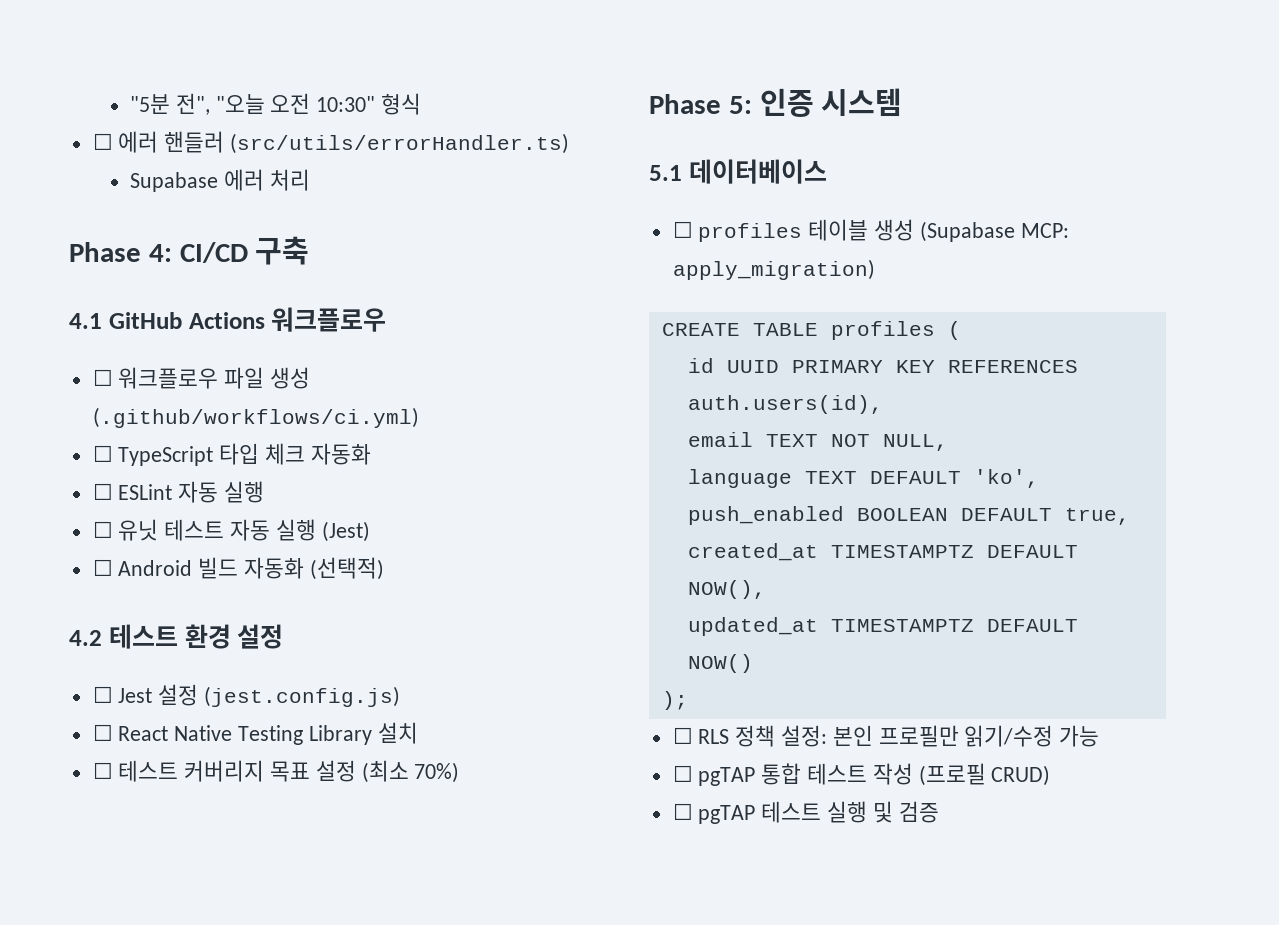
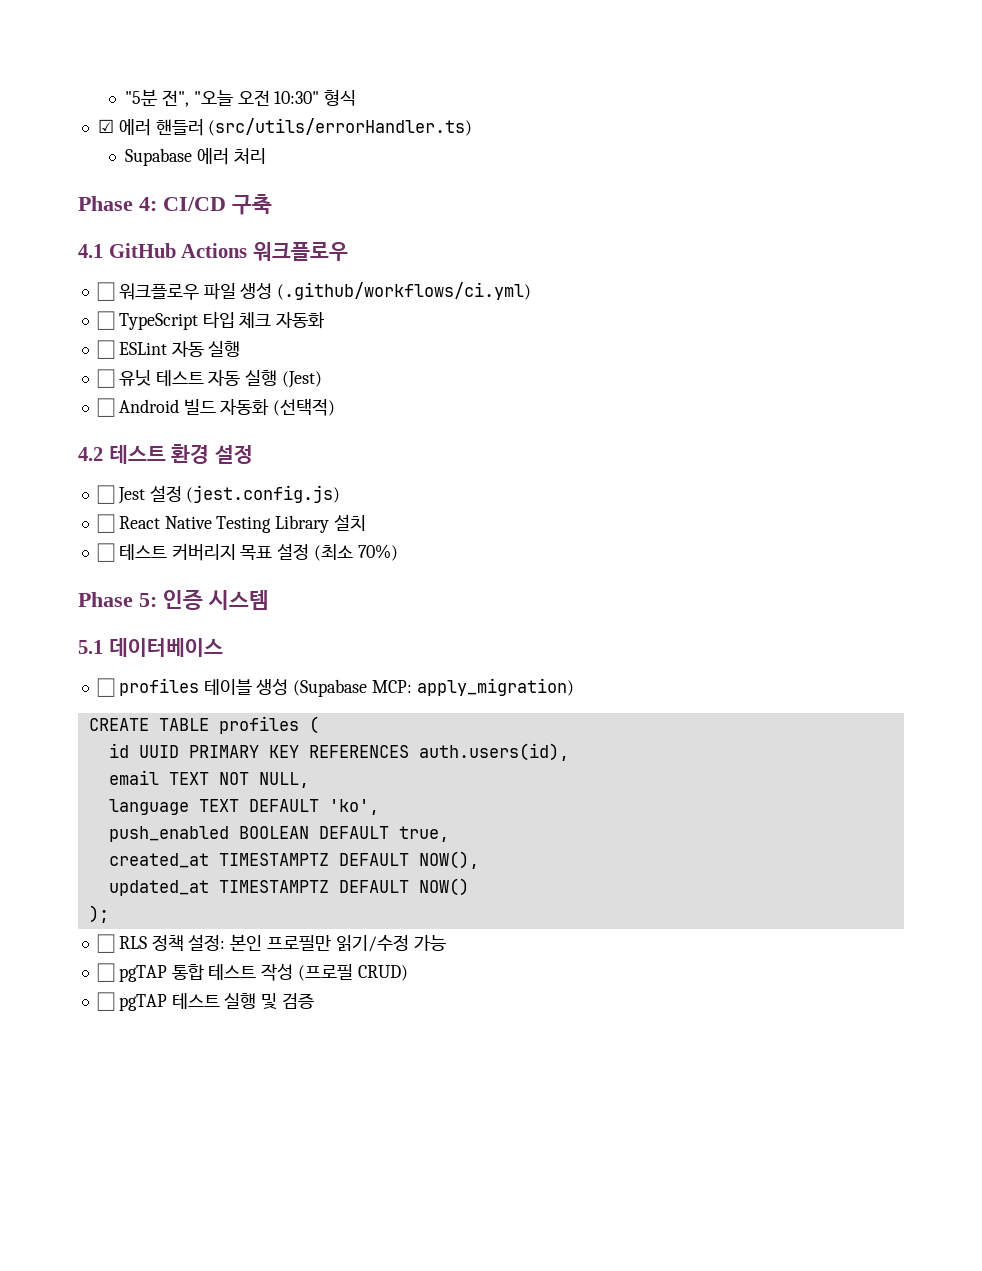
[92,133,113,150] ☐ -> [97,119,114,133] ☑

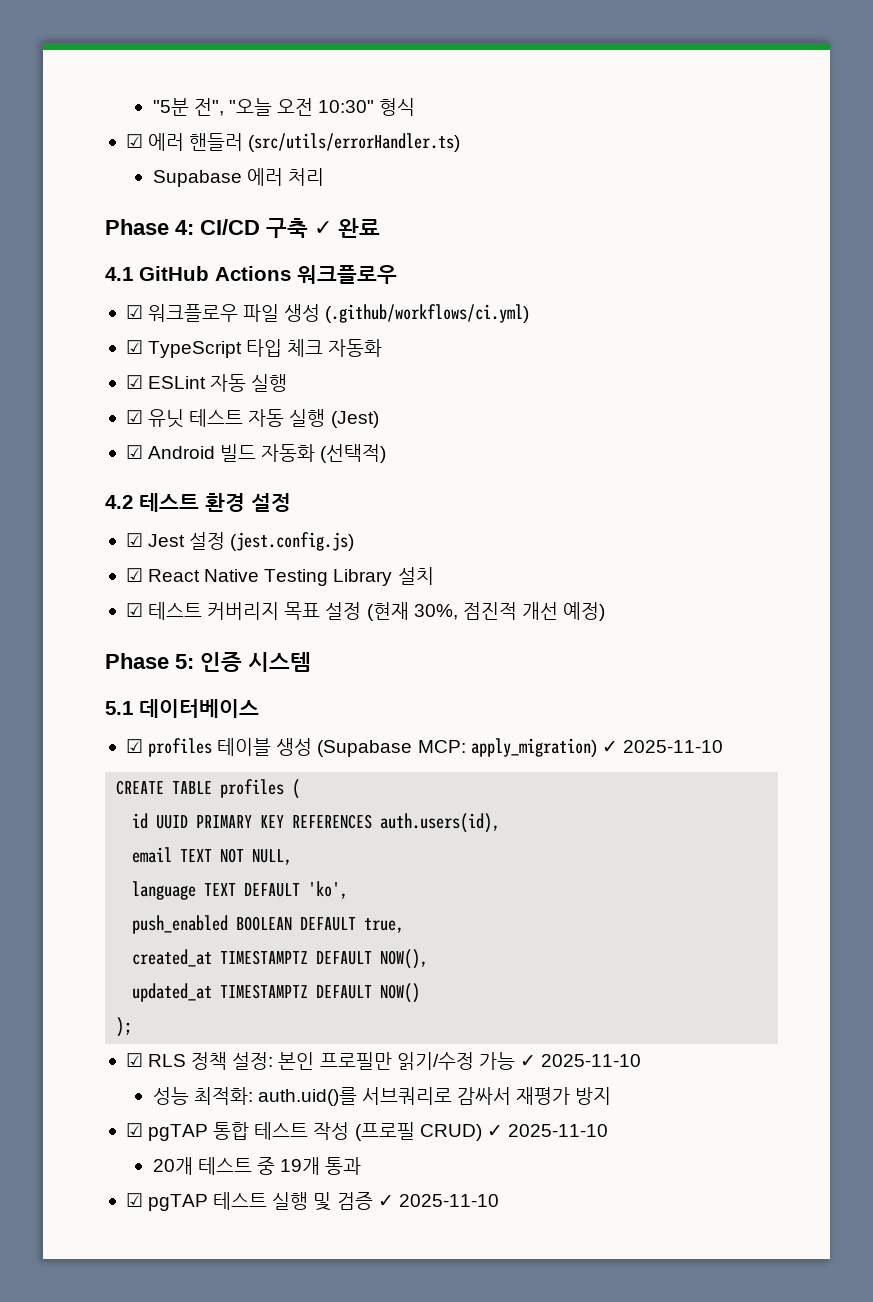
(272, 204) none -> [314,218,380,238] ✓ 완료
[96,282,115,301] ☐ -> [125,305,143,319] ☑
[96,311,115,330] ☐ -> [125,340,143,354] ☑
[96,340,115,359] ☐ -> [125,375,143,389] ☑
[96,369,115,388] ☐ -> [125,410,143,424] ☑
[96,398,115,417] ☐ -> [125,445,143,459] ☑
[96,485,115,504] ☐ -> [125,533,143,547] ☑
[96,514,115,533] ☐ -> [125,568,143,582] ☑
[96,543,115,562] ☐ -> [125,603,143,617] ☑
[314,544,398,561] (최소 70%) -> [366,602,606,621] (현재 30%, 점진적 개선 예정)
[96,678,115,697] ☐ -> [125,739,143,753] ☑
(574, 687) none -> [601,740,723,753] ✓ 2025-11-10
[96,934,115,953] ☐ -> [125,1053,143,1067] ☑
[96,963,115,982] // ☐ -> [519,1054,642,1067] [152,1087,612,1106] [125,1123,143,1137] ✓ 2025-11-10 // 성능 최적화: auth.uid()를 서브쿼리로 감싸서 재평가 방지 // ☑
[96,992,115,1011] // ☐ -> [486,1124,608,1137] [152,1157,362,1175] [125,1193,143,1207] ✓ 2025-11-10 // 20개 테스트 중 19개 통과 // ☑
(315, 1001) none -> [377,1194,499,1207] ✓ 2025-11-10

